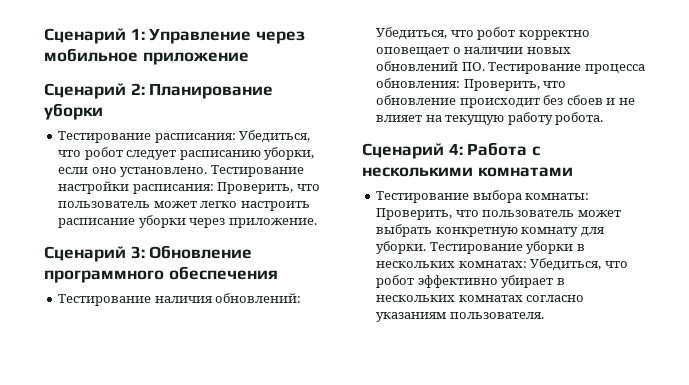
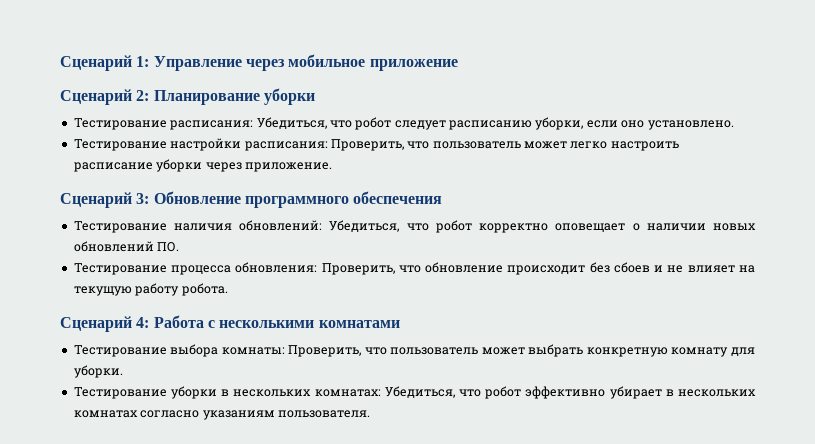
(208, 172) none -> (734, 125) //
(485, 66) none -> (180, 247) //
(427, 247) none -> (123, 371) //

